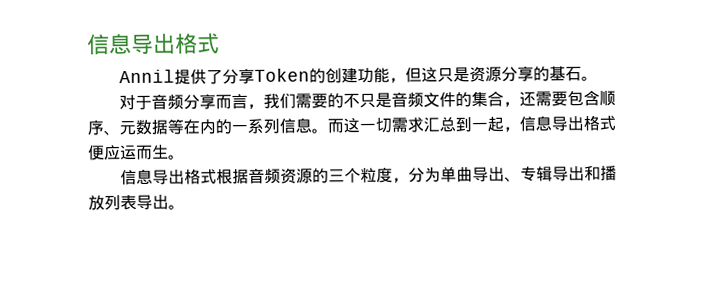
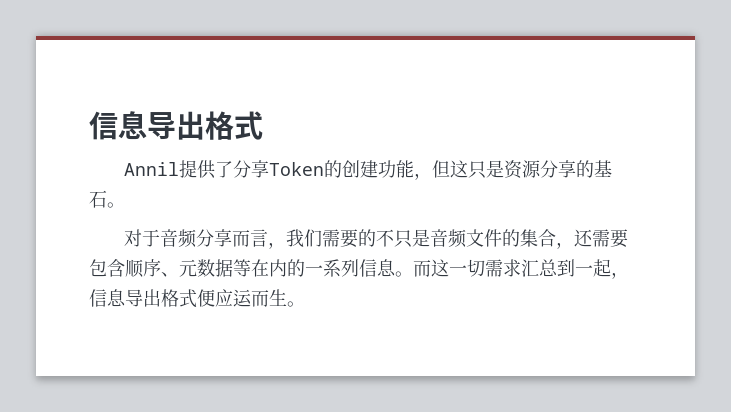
[119,165,617,186] [88,194,185,211] // 信息导出格式根据音频资源的三个粒度，分为单曲导出、专辑导出和播放列表导出。 -> (305, 304) none

